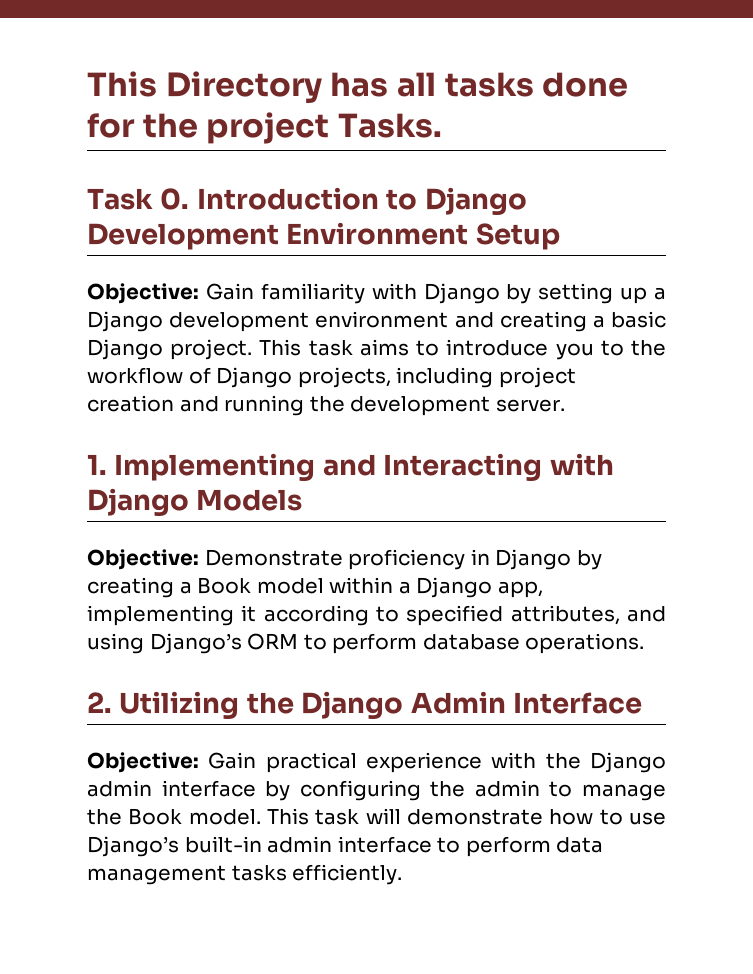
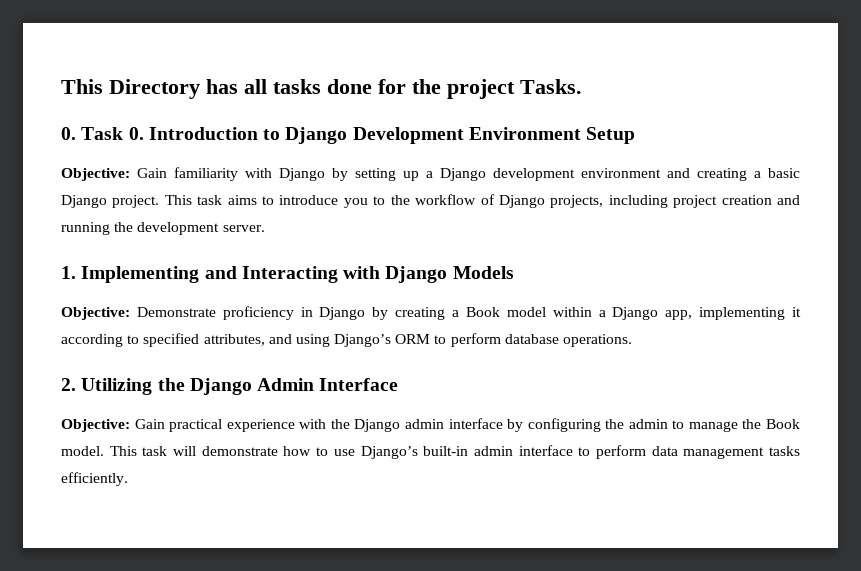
(442, 125) none -> [61,127,76,140] 0.

